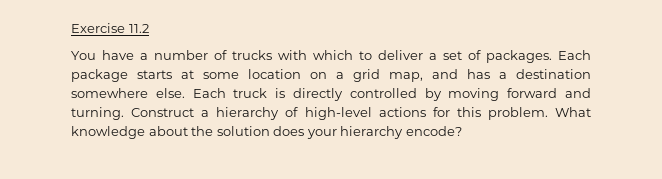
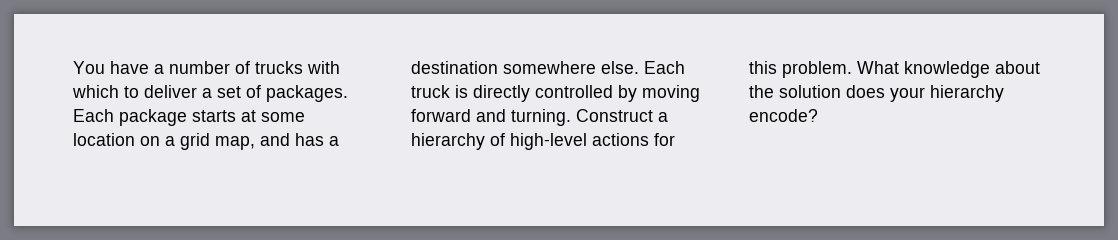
[71,23,149,33] Exercise 11.2 // -> (73, 67) none

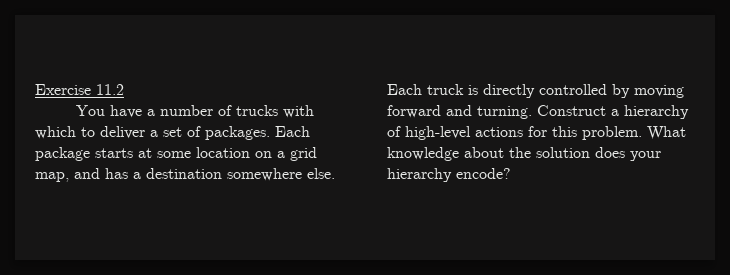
(73, 67) none -> [35,84,124,95] Exercise 11.2 //

